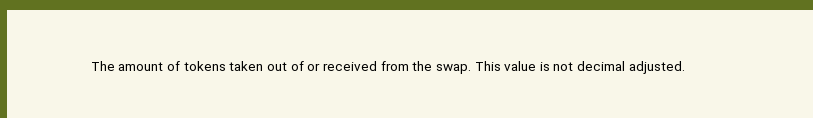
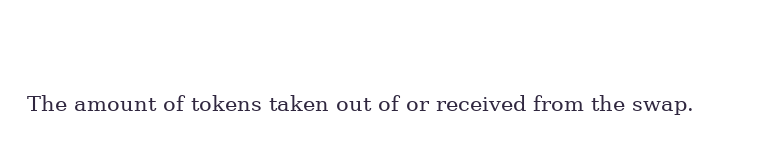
[474,61,685,74] This value is not decimal adjusted. -> (694, 108) none

